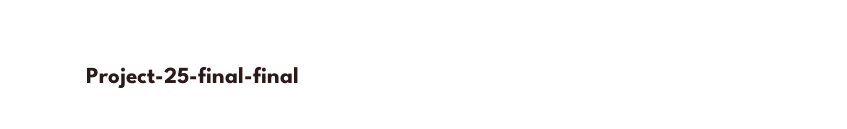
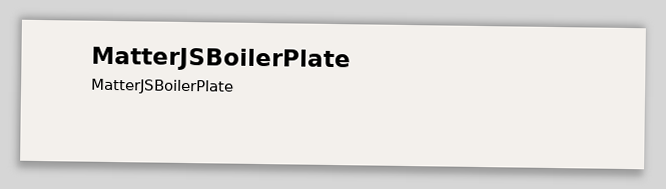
[86,66,299,89] Project-25-final-final -> [91,46,351,73] [91,78,234,95] MatterJSBoilerPlate // MatterJSBoilerPlate

